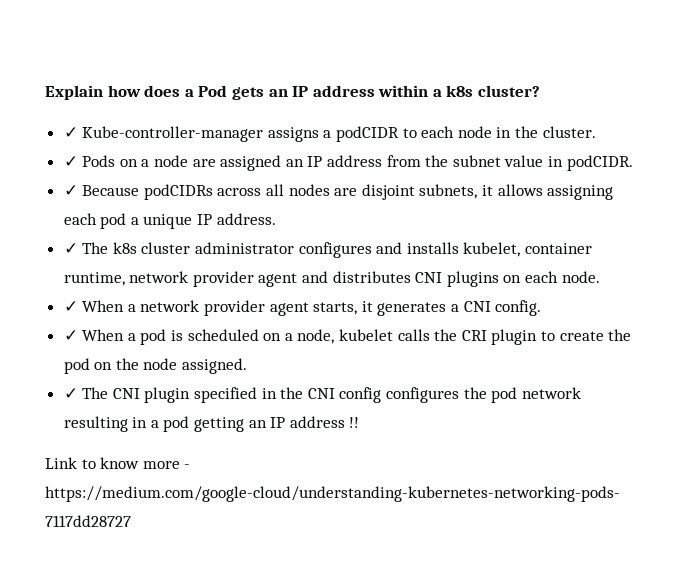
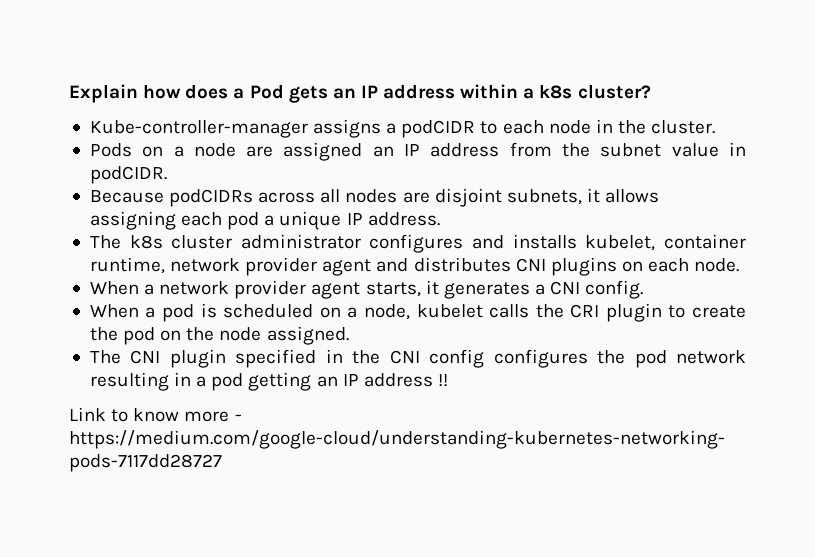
[63,127,78,138] ✓ -> (651, 91) none
[63,156,78,167] ✓ -> (716, 127) none
[63,185,78,196] ✓ -> (167, 175) none
[63,243,78,254] ✓ -> (440, 219) none
[63,301,78,312] ✓ -> (740, 265) none
[63,330,78,341] ✓ -> (644, 289) none
[63,388,78,399] ✓ -> (349, 335) none

